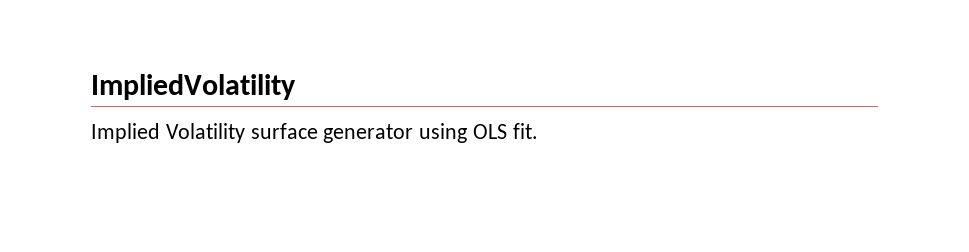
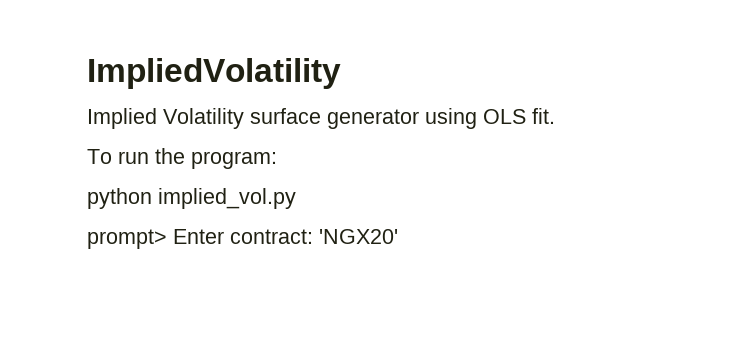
(538, 131) none -> [87,148,277,169] [87,188,296,209] [87,229,398,249] // To run the program: // python implied_vol.py // prompt> Enter contract: 'NGX20'

